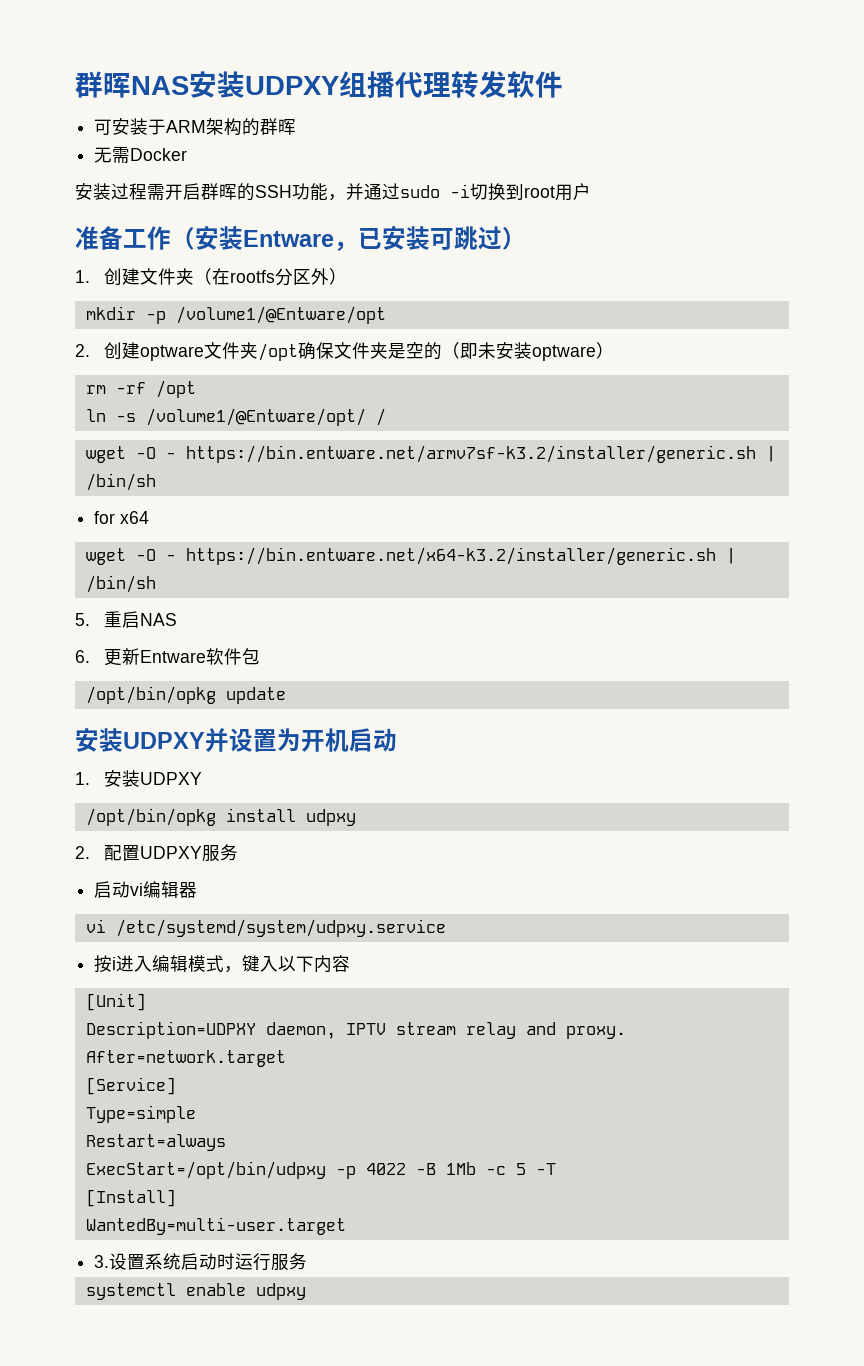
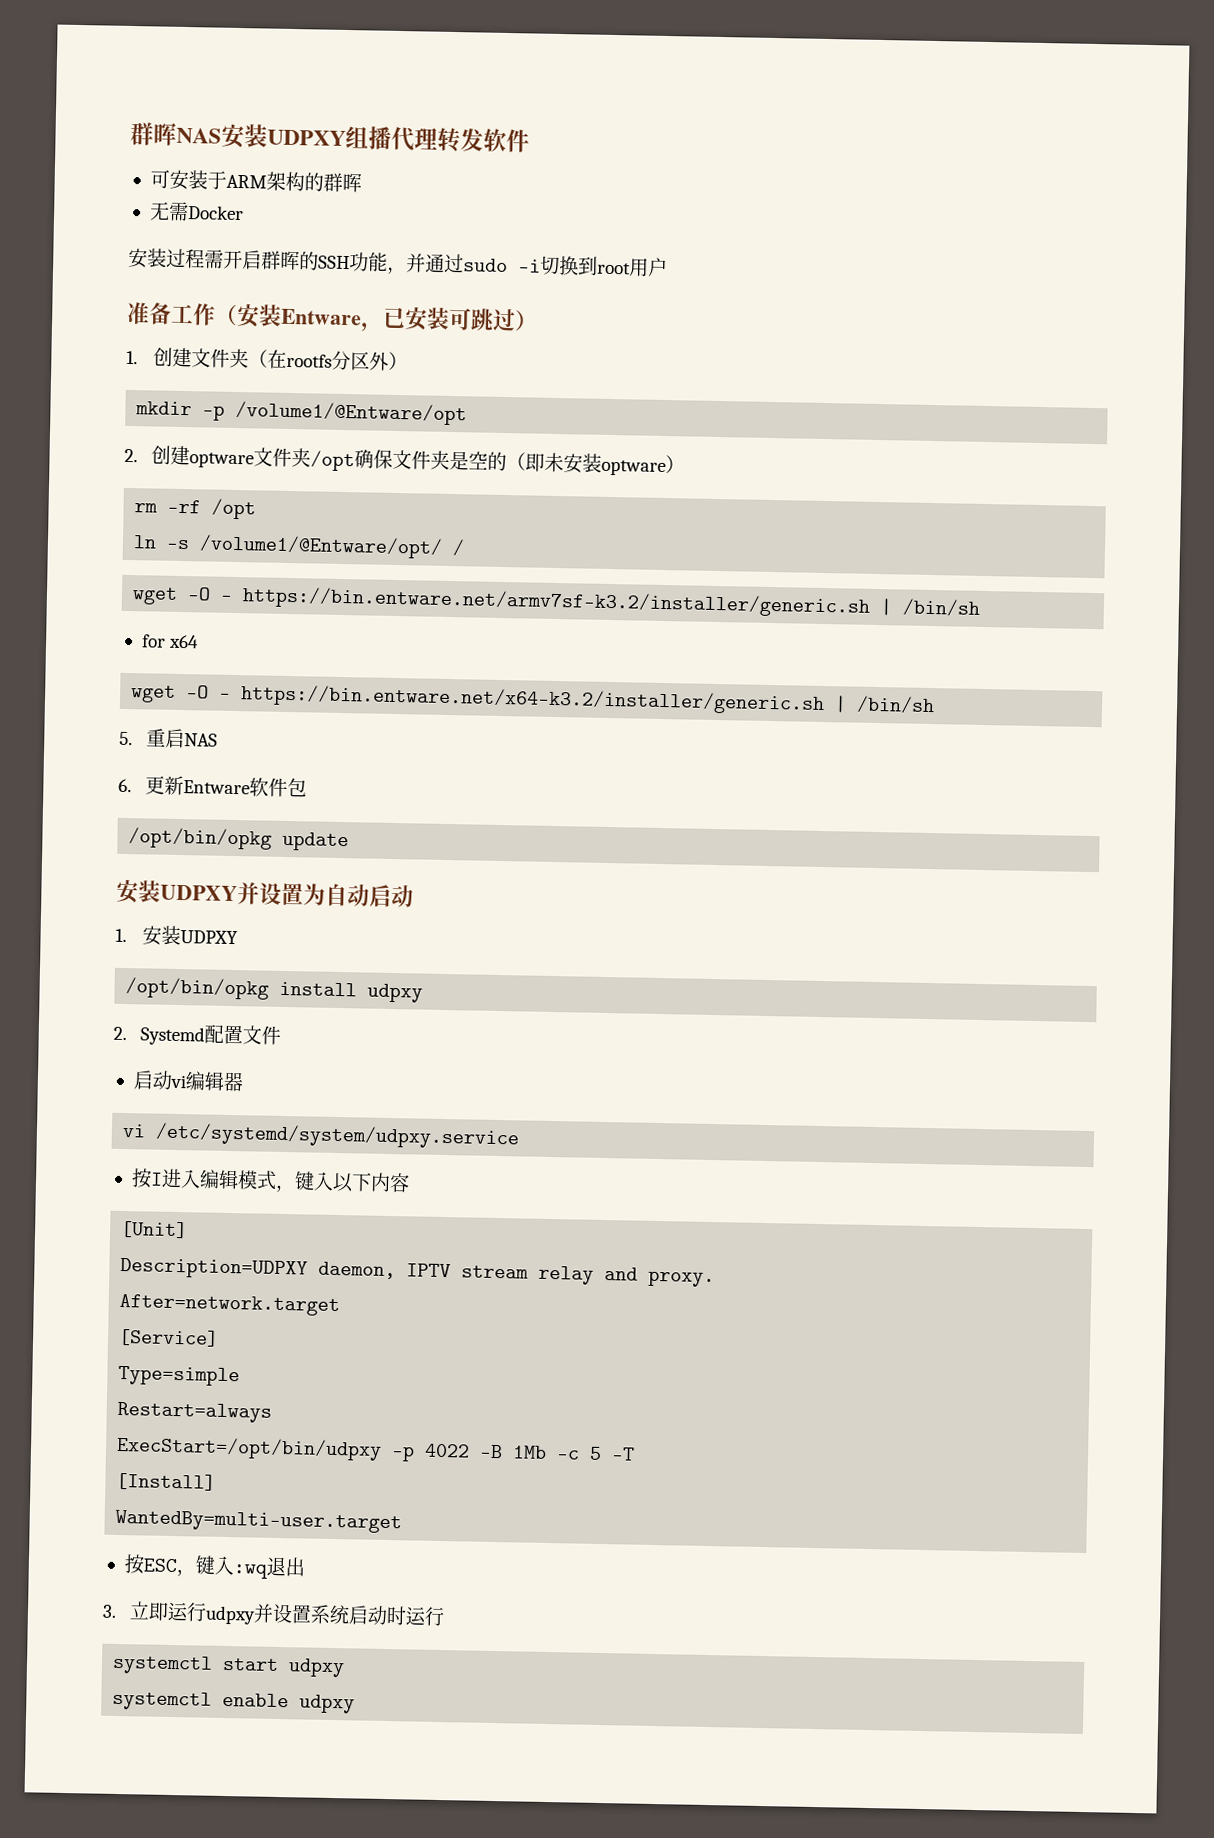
[301,728,349,752] 开机 -> [325,883,370,907] 自动
[104,844,239,862] 配置UDPXY服务 -> [140,1024,282,1046] Systemd配置文件
[112,957,117,970] i -> [149,1172,163,1186] I
[94,1255,110,1268] 3. -> [123,1554,306,1579] [102,1601,275,1625] 按ESC，键入:wq退出 // 3.立即运行udpxy并
[271,1253,308,1271] 服务 -> [112,1654,346,1678] // systemctl start udpxy

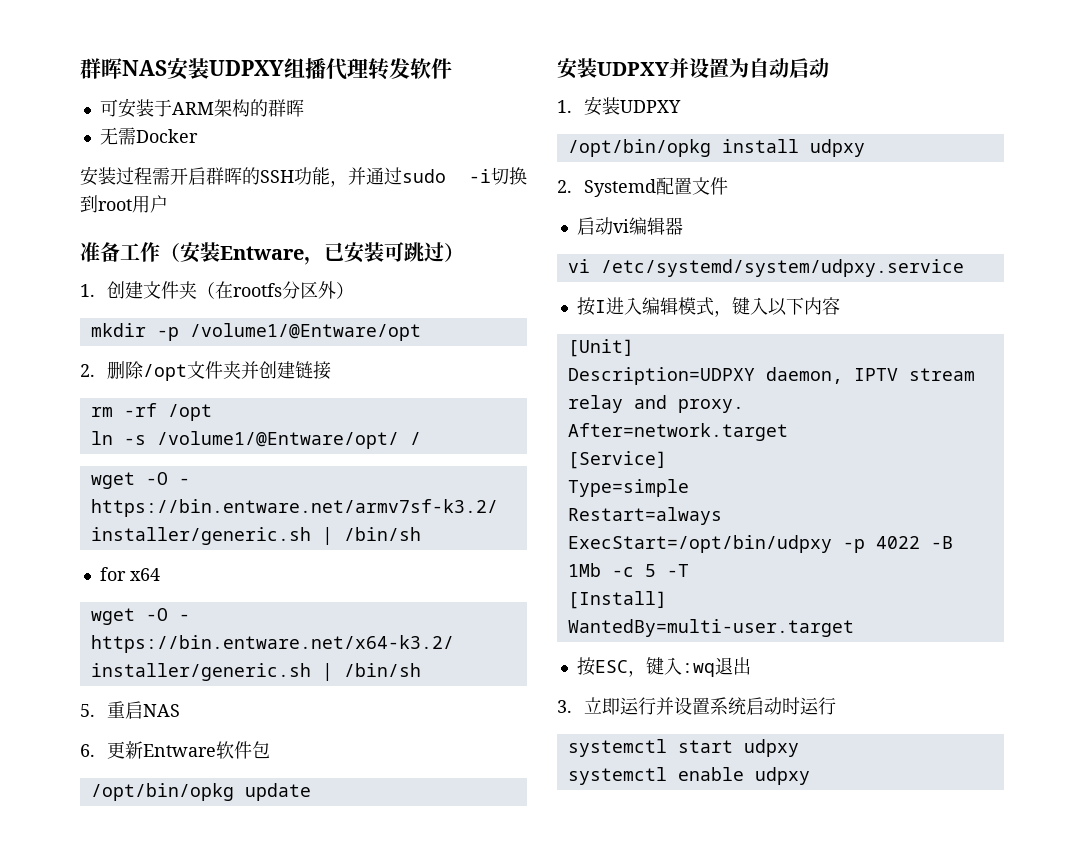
[151,445,686,477] 创建optware文件夹/opt确保文件夹是空的（即未安装optware） -> [106,361,331,381] 删除/opt文件夹并创建链接
[205,1605,257,1625] udpxy -> (656, 706) none

